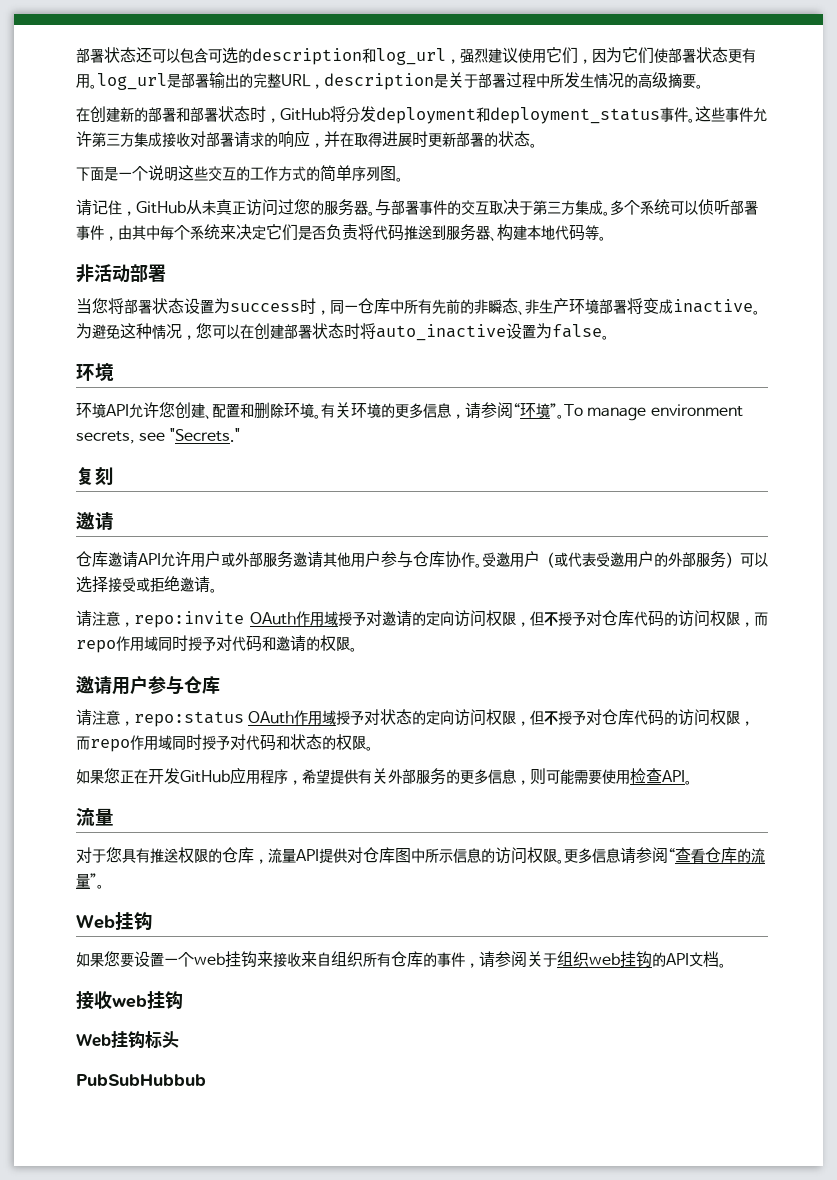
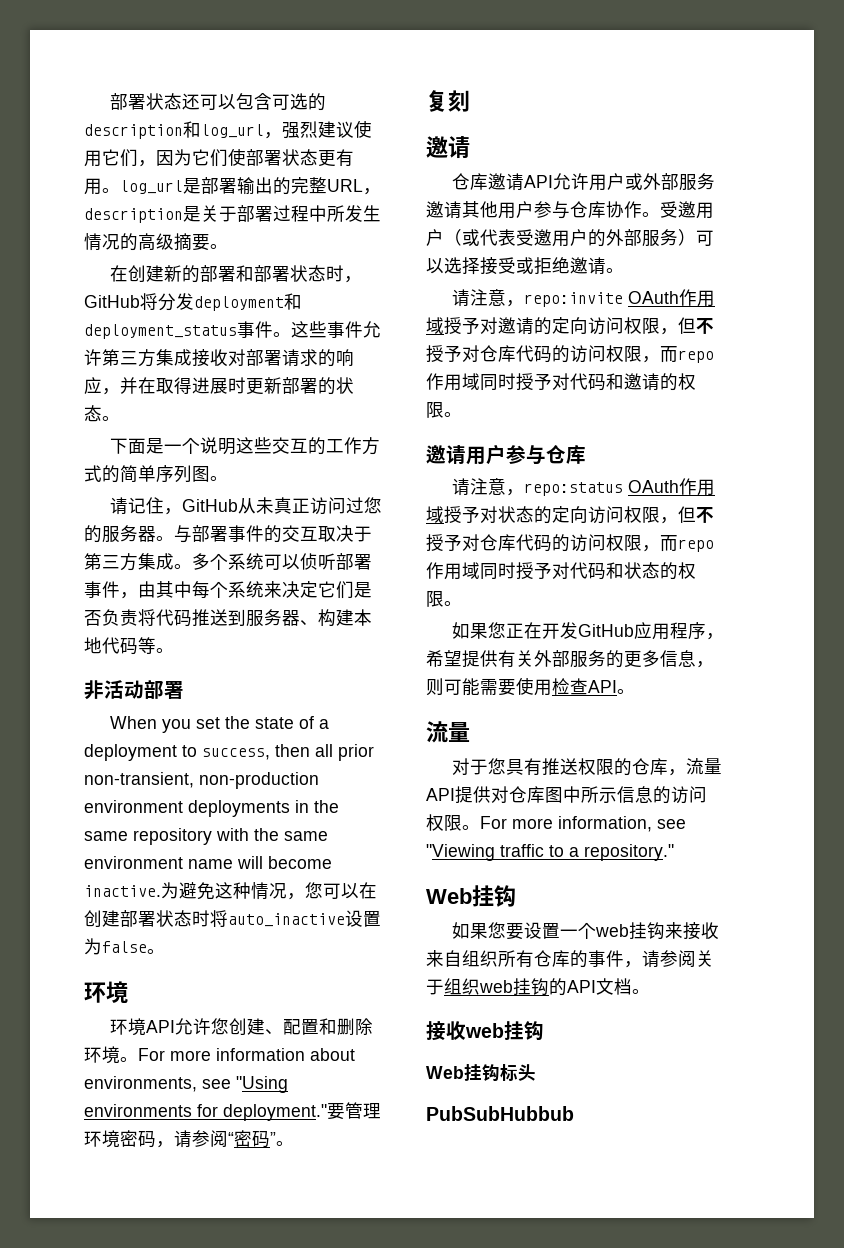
[76,298,760,315] 当您将部署状态设置为success时，同一仓库中所有先前的非瞬态、非生产环境部署将变成inactive。 -> [109,716,329,733] [84,744,374,761] [84,772,319,789] [84,800,339,817] [84,828,328,845] [84,856,332,869] [84,885,161,897] When you set the state of a deployment to success, then all prior non-transient, non-production environment deployments in the same repository with the same environment name will become inactive.
[321,402,452,419] 有关环境的更多信息 -> [138,1048,355,1061] [84,1076,288,1093] [84,1102,381,1121] [84,1130,156,1148] For more information about environments, see "Using environments for deployment."要管理环境密码
[520,403,743,421] [76,428,240,444] 环境”。To manage environment secrets, see "Secrets." -> [234,1130,294,1148] 密码”。
[564,847,765,864] [76,873,104,889] 更多信息请参阅“查看仓库的流量”。 -> [480,816,686,832] [426,844,674,861] For more information, see "Viewing traffic to a repository."

